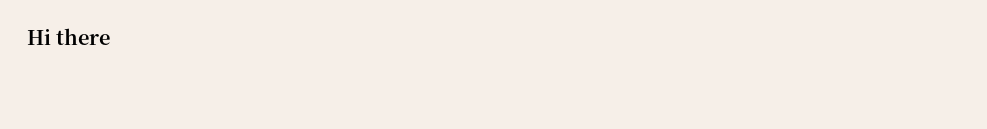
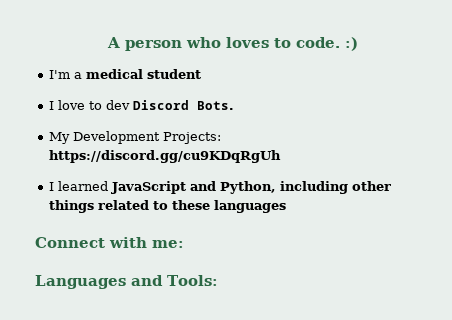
[27,28,111,45] Hi there -> [107,37,358,51] [48,69,201,79] [48,100,234,110] [48,131,221,144] [48,150,281,163] [48,181,391,194] [48,200,286,213] [35,237,184,248] [35,275,218,289] A person who loves to code. :) // I'm a medical student // I love to dev Discord Bots. // My Development Projects: https://discord.gg/cu9KDqRgUh // I learned JavaScript and Python, including other things related to these languages // Connect with me: // Languages and Tools:

